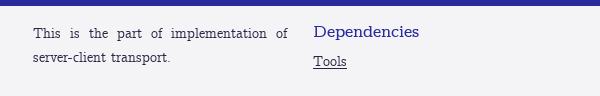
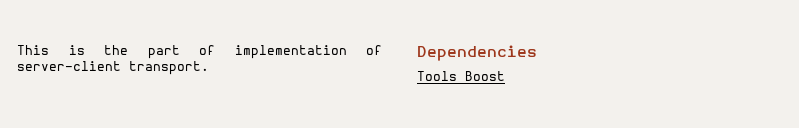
(347, 61) none -> [465,71,505,81] Boost

